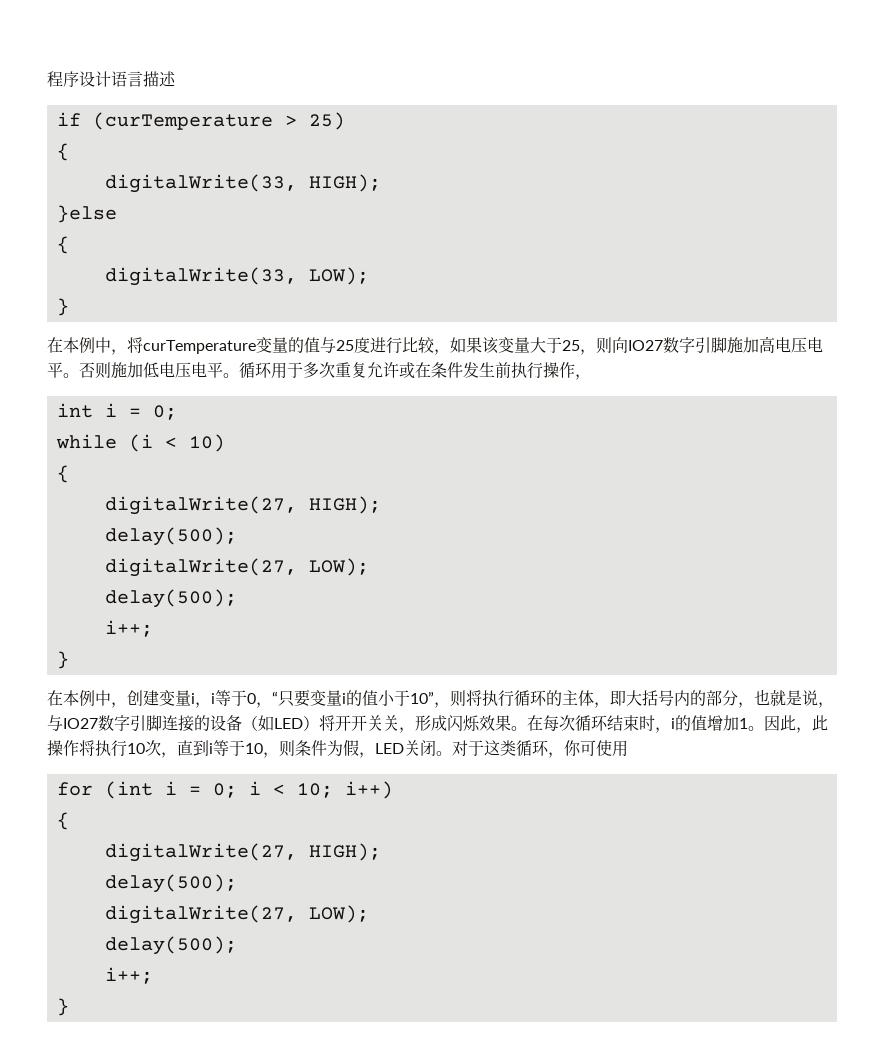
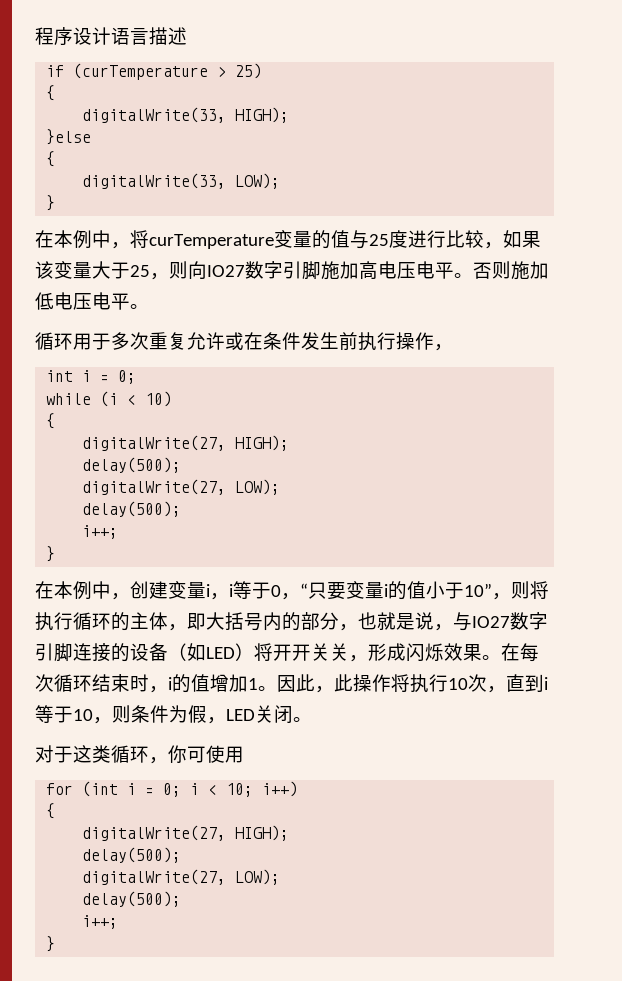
(239, 375) none -> (149, 306) //
(452, 753) none -> (312, 719) //

